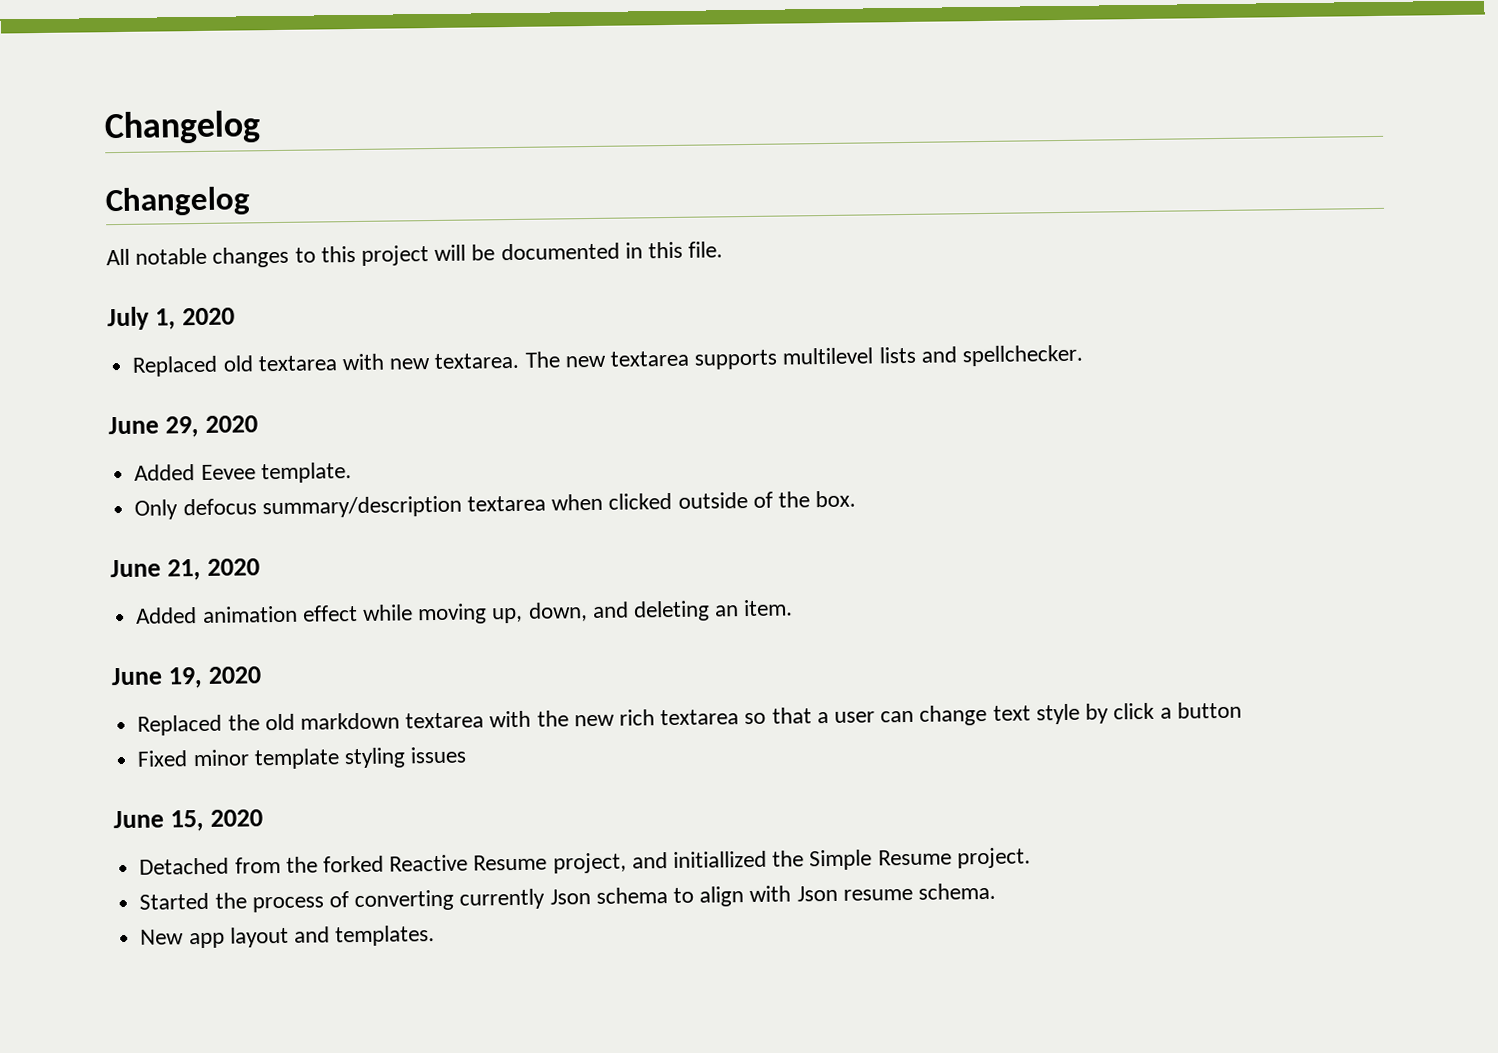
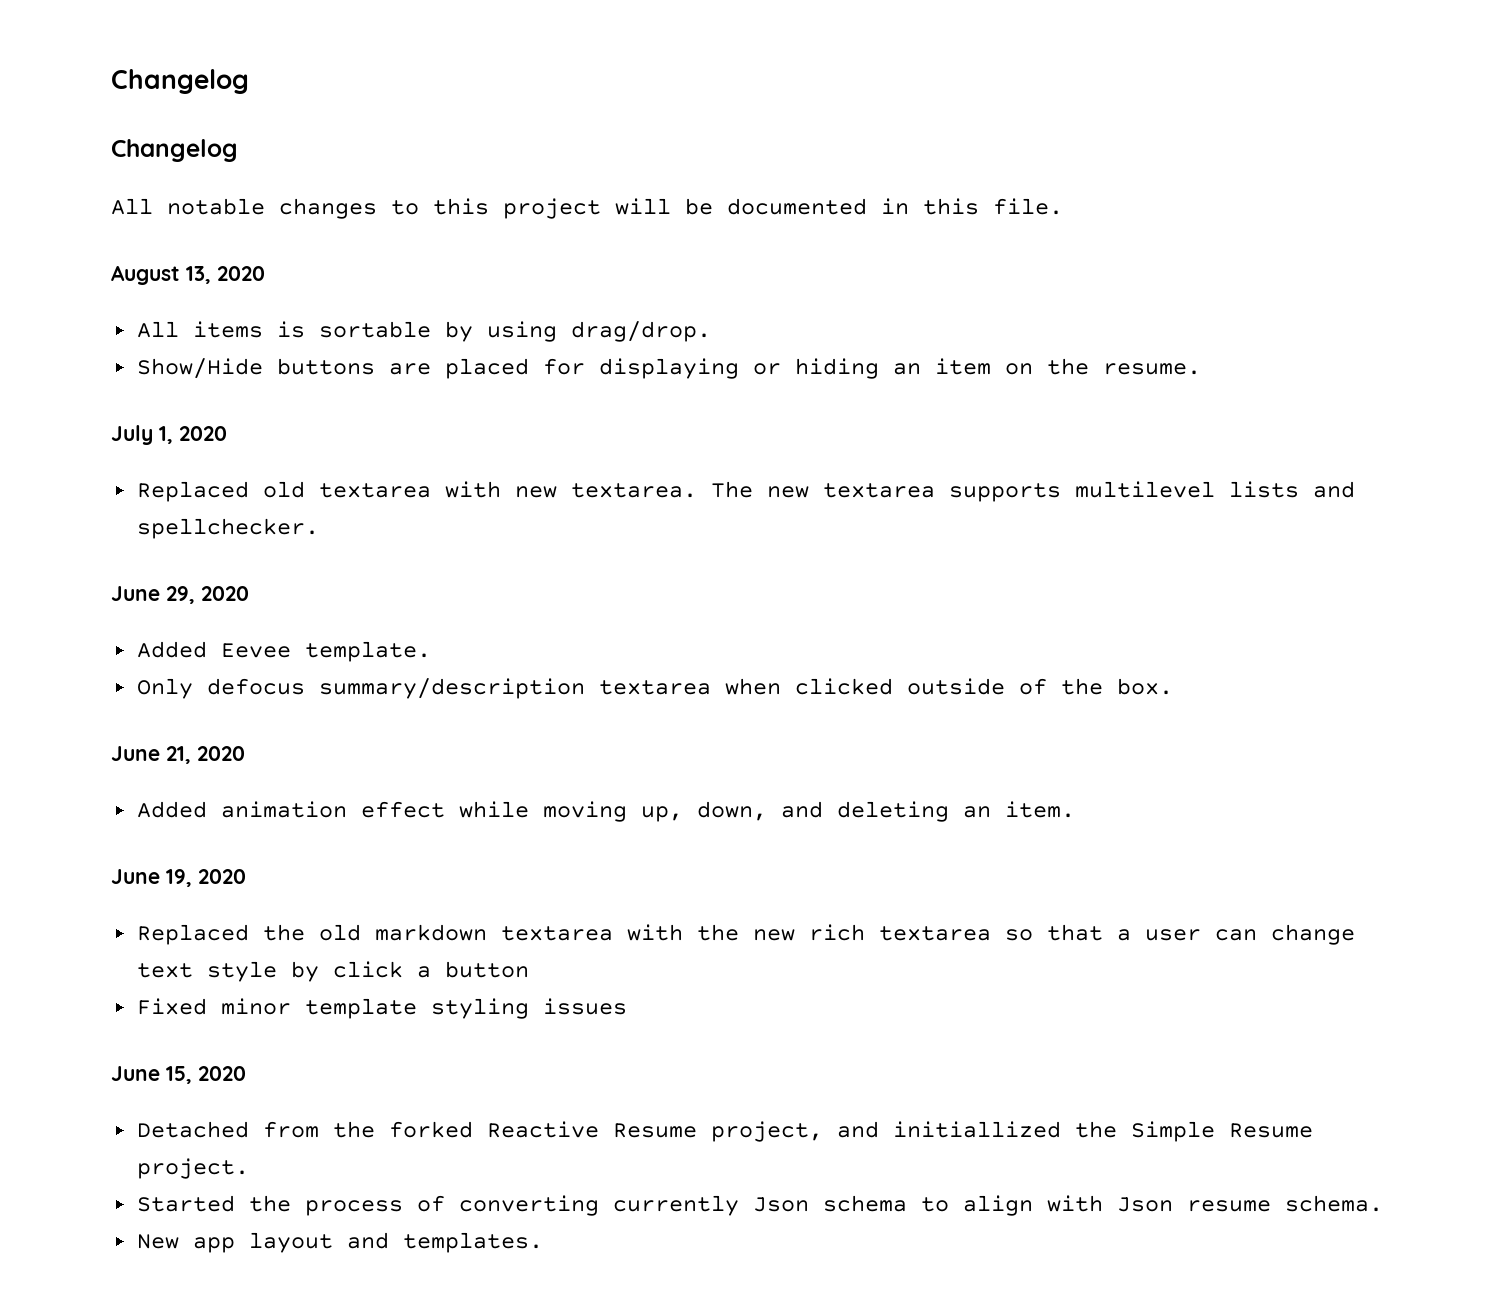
(724, 249) none -> [111,265,265,285] [136,321,711,342] [136,358,1201,379] // August 13, 2020 // All items is sortable by using drag/drop. // Show/Hide buttons are placed for displaying or hiding an item on the resume.

